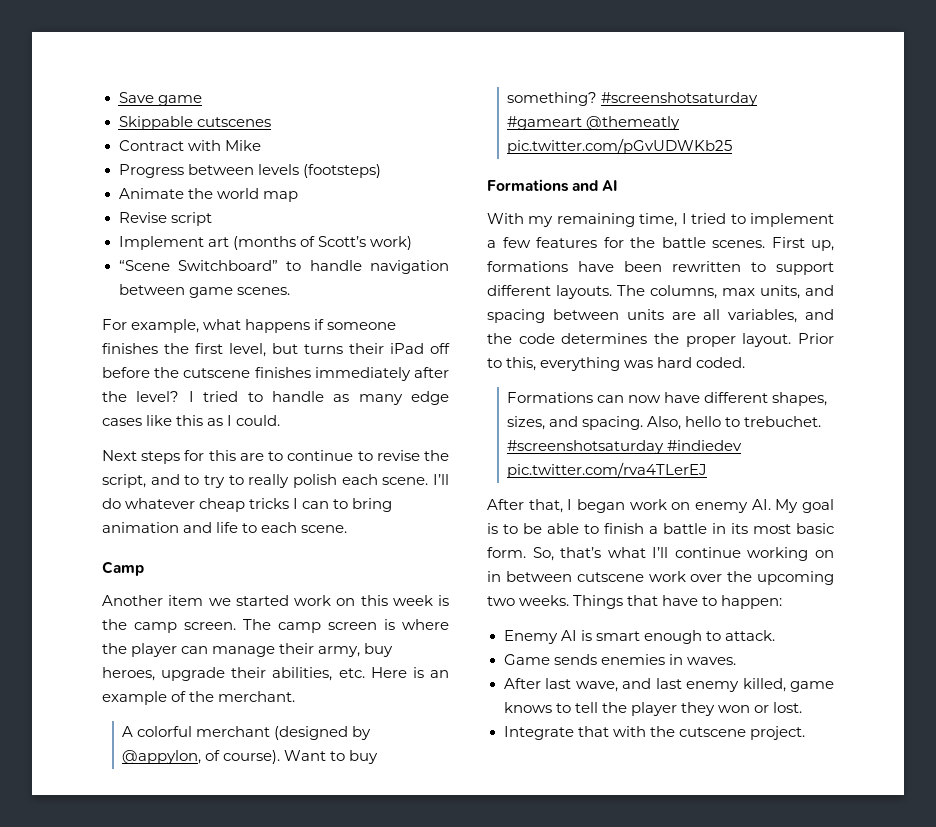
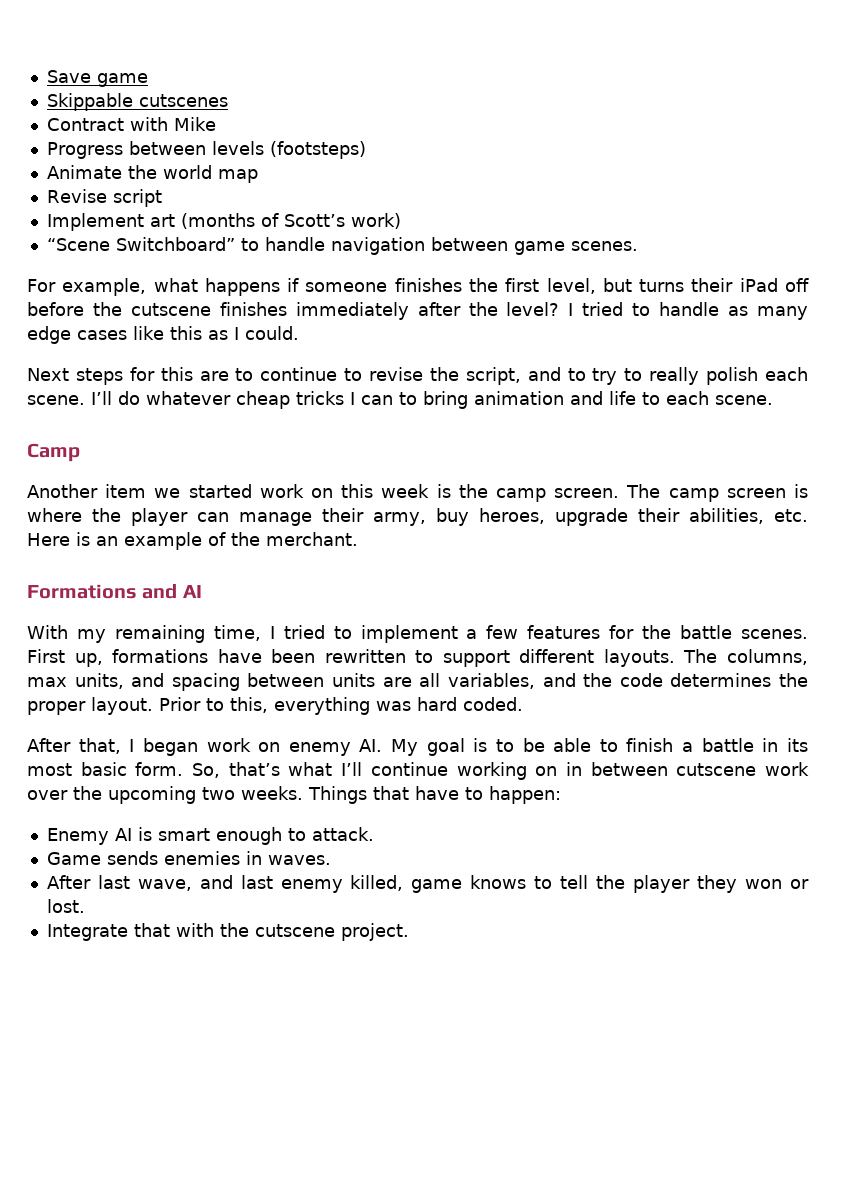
[122,726,372,740] [122,750,379,764] [507,92,759,106] [507,116,681,130] [507,138,733,154] // A colorful merchant (designed by @appylon, of course). Want to buy something? #screenshotsaturday #gameart @themeatly pic.twitter.com/pGvUDWKb25 -> (358, 539) none
[507,392,828,406] [507,416,822,430] [507,440,743,454] [507,462,708,478] // Formations can now have different shapes, sizes, and spacing. Also, hello to trebuchet. #screenshotsaturday #indiedev pic.twitter.com/rva4TLerEJ -> (523, 704) none

